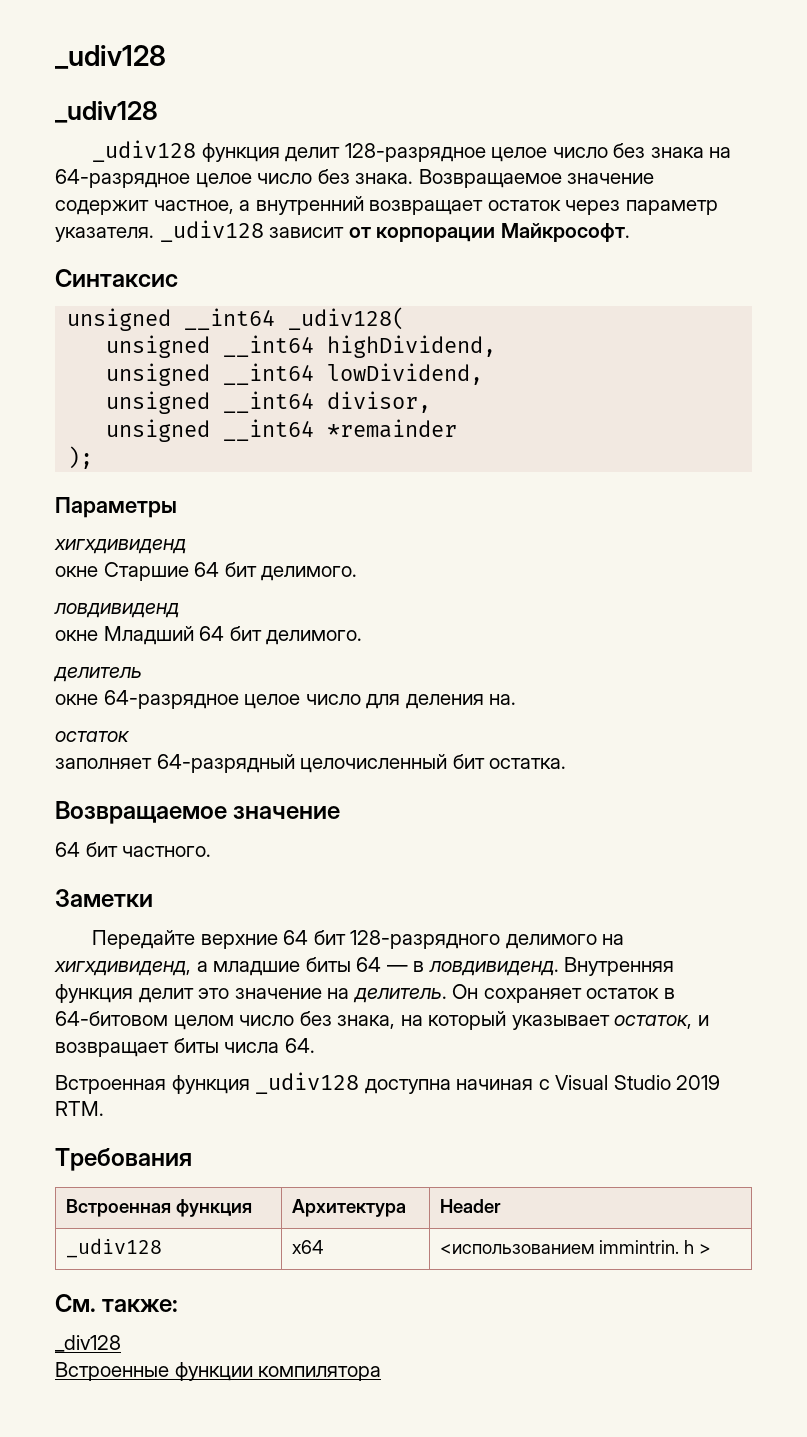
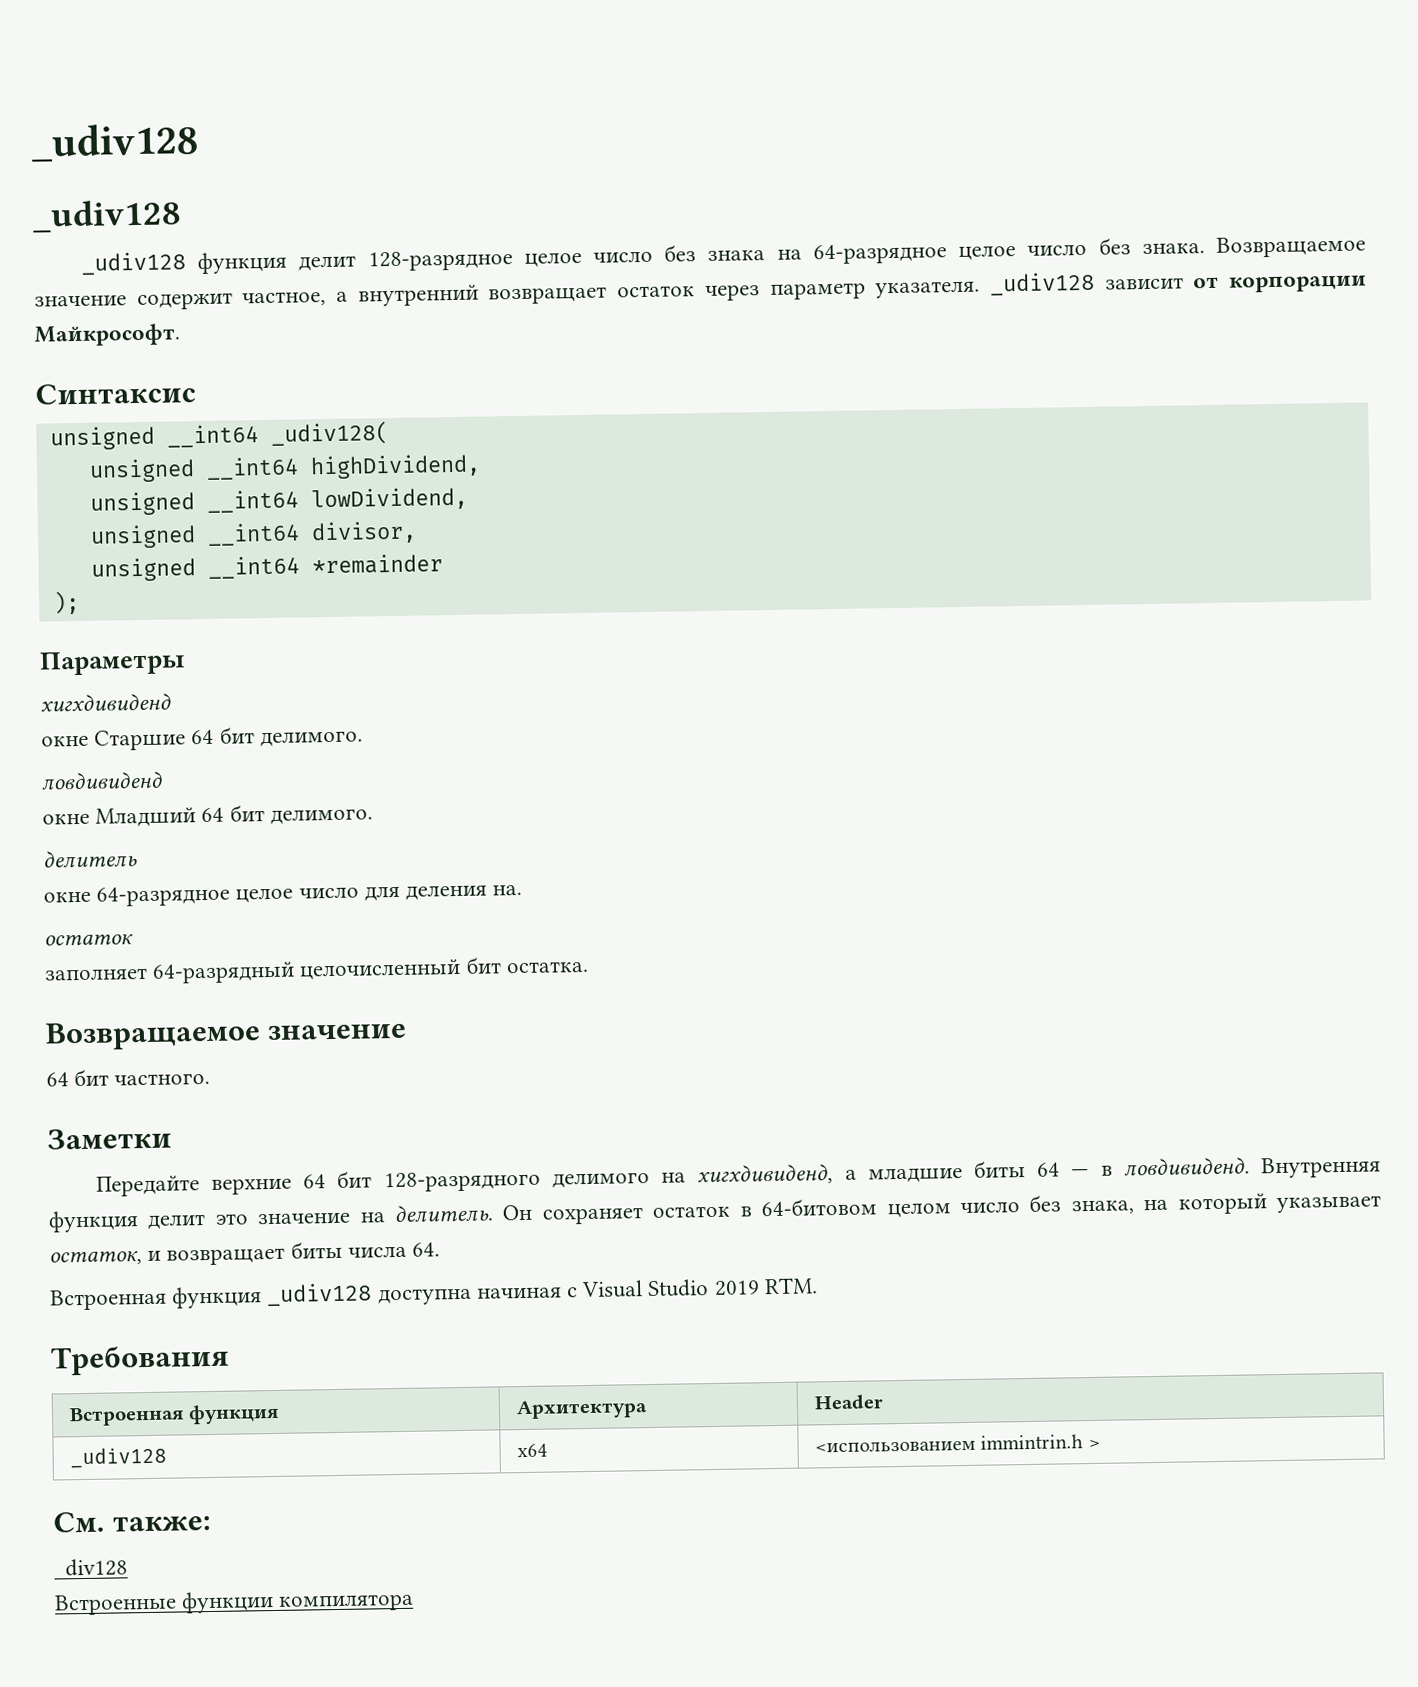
[598,1240,694,1254] immintrin. h -> [980,1434,1084,1450] immintrin.h

